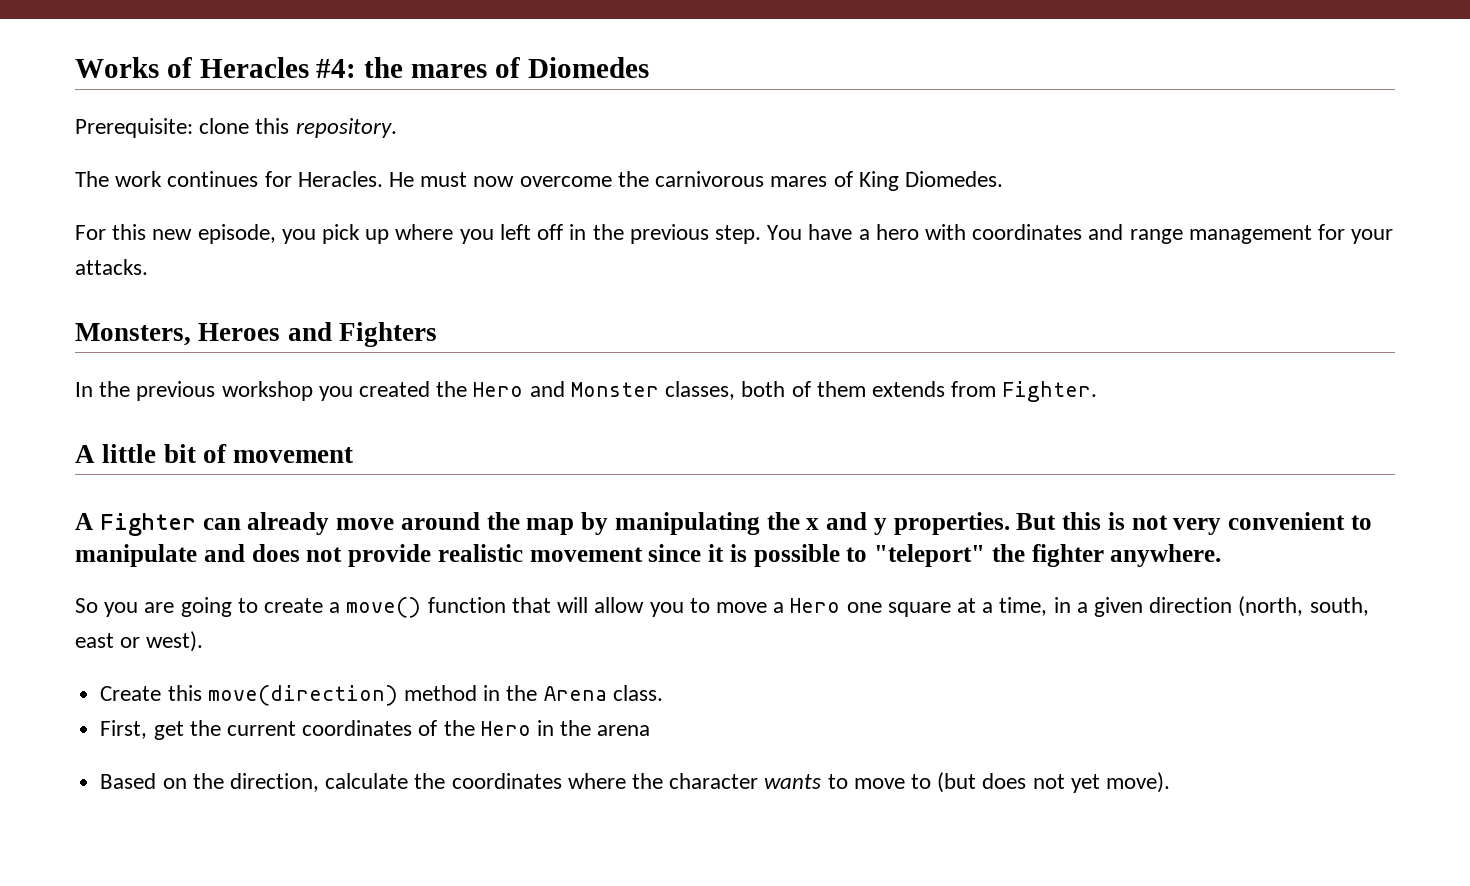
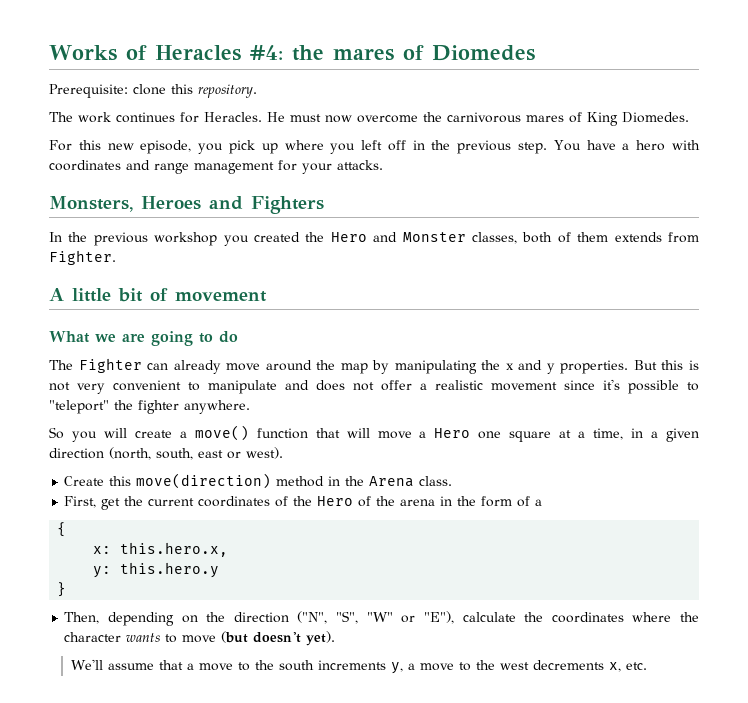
[75,513,93,530] A -> [49,331,238,346] [49,360,73,370] What we are going to do // The
[348,544,431,567] provide -> [381,380,427,391] offer a
[708,544,747,562] it is -> [603,379,620,390] it's
[144,597,258,617] are going to -> [103,428,127,438] will
[594,597,710,617] allow you to -> (370, 433) none
[536,720,651,736] [100,773,319,792] in the arena // Based on the direction, -> [358,496,543,507] [57,522,67,537] [93,542,229,557] [93,562,220,578] [57,582,67,597] [64,611,454,626] of the arena in the form of a // { // x: this.hero.x, // y: this.hero.y // } // Then, depending on the direction ("N", "S", "W" or "E"),
[911,772,1171,793] to (but does not yet move). -> [221,631,336,646] [71,659,648,674] (but doesn't yet). // We'll assume that a move to the south increments y, a move to the west decrements x, etc.

